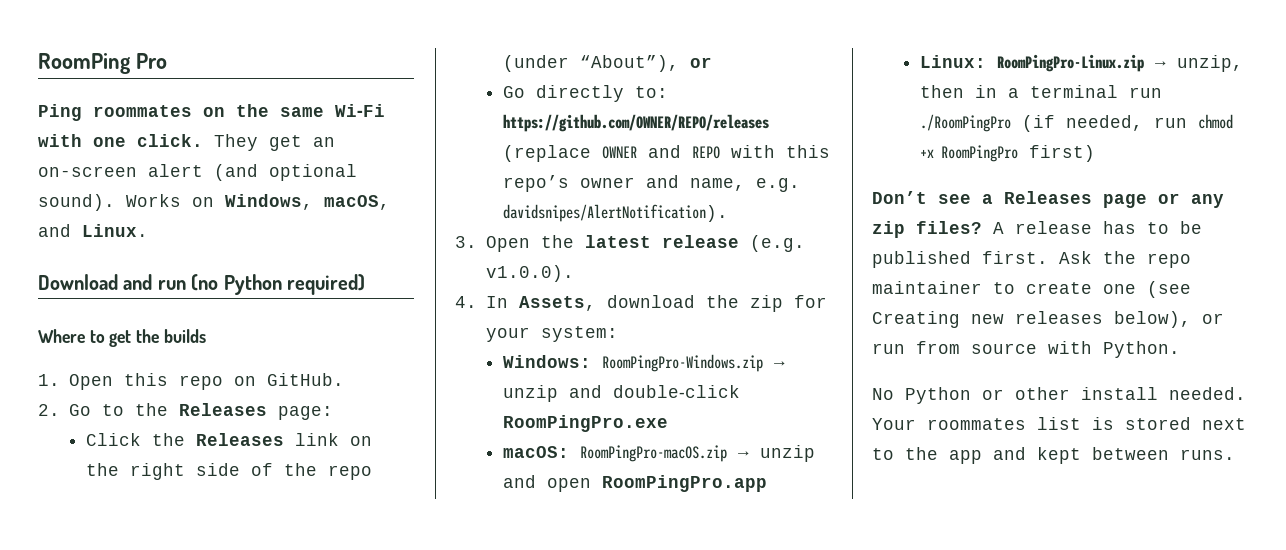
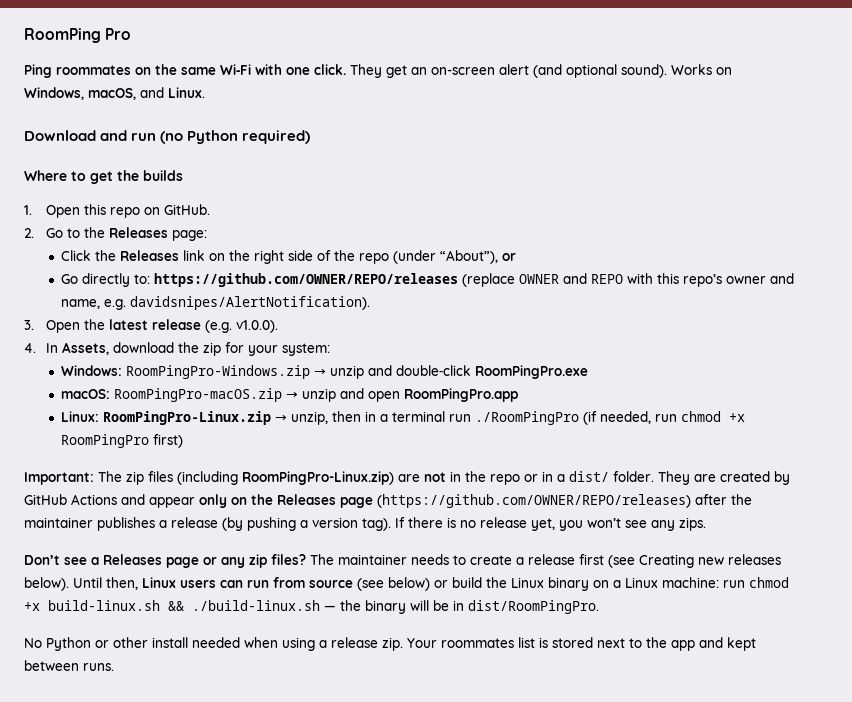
(1096, 153) none -> [24,471,790,485] [24,494,752,508] [24,517,706,531] // Important: The zip files (including RoomPingPro-Linux.zip) are not in the repo or in a dist/ folder. They are created by GitHub Actions and appear only on the Releases page (https://github.com/OWNER/REPO/releases) after the maintainer publishes a release (by pushing a version tag). If there is no release yet, you won’t see any zips.
[993,221,1202,234] [872,251,1191,268] [872,281,1191,298] [872,311,1224,328] [872,341,1180,358] A release has to be published first. Ask the repo maintainer to create one (see Creating new releases below), or run from source with Python. -> [310,554,781,568] [24,577,789,591] [24,600,599,614] The maintainer needs to create a release first (see Creating new releases below). Until then, Linux users can run from source (see below) or build the Linux binary on a Linux machine: run chmod +x build-linux.sh && ./build-linux.sh — the binary will be in dist/RoomPingPro.
[1169,387,1246,400] needed. -> [192,637,403,651] needed when using a release zip.

